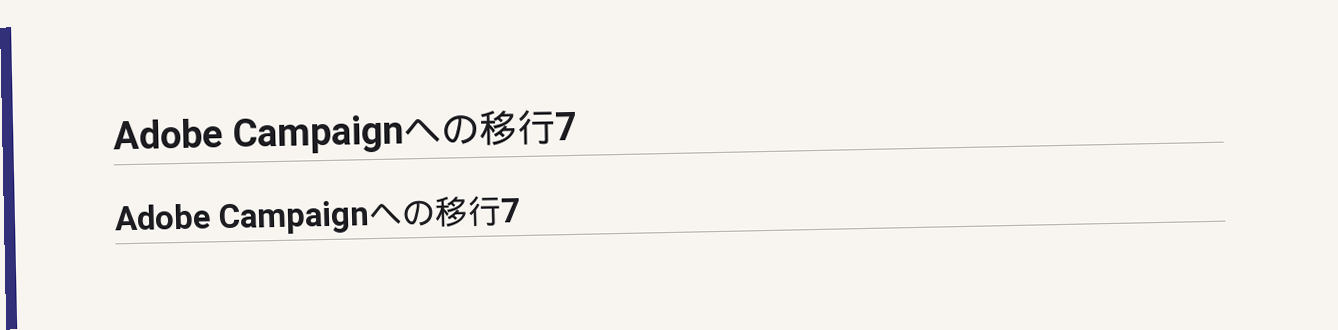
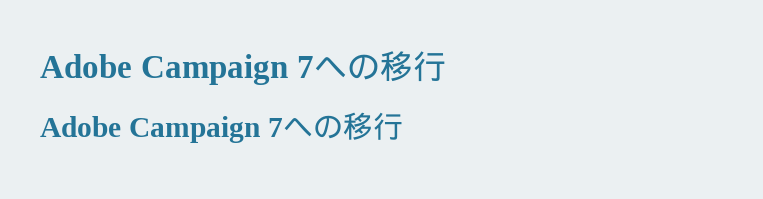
[112,109,579,155] [114,195,521,236] Adobe Campaignへの移行7 // Adobe Campaignへの移行7 -> [40,51,446,85] [40,112,403,143] Adobe Campaign 7への移行 // Adobe Campaign 7への移行

